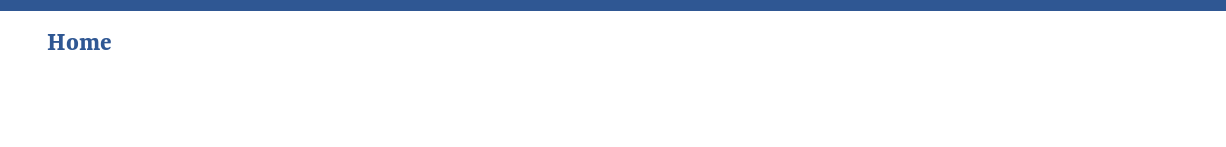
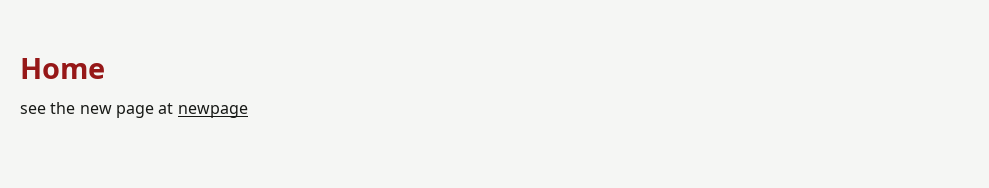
(112, 42) none -> [20,102,248,118] // see the new page at newpage

